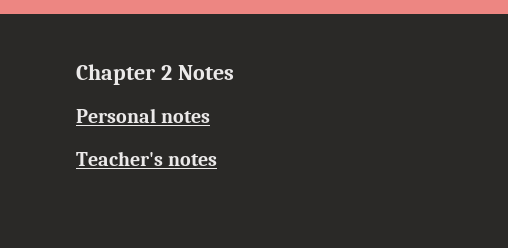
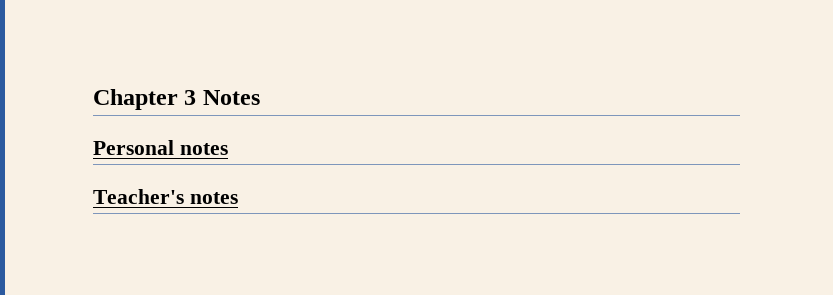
[160,65,172,80] 2 -> [184,90,197,105] 3

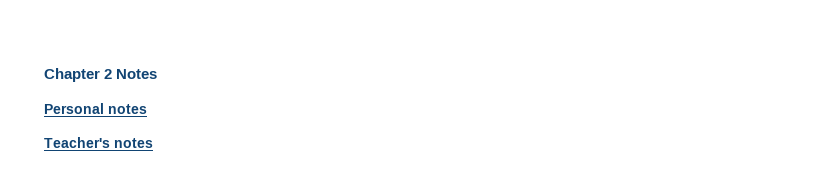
[184,90,197,105] 3 -> [104,69,113,79] 2

